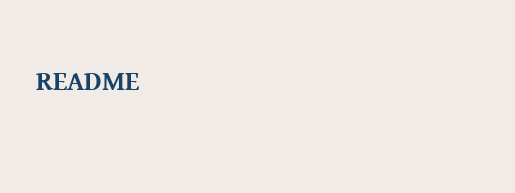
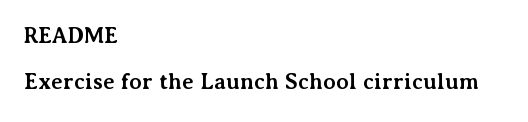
(139, 81) none -> [24,73,479,89] // Exercise for the Launch School cirriculum

